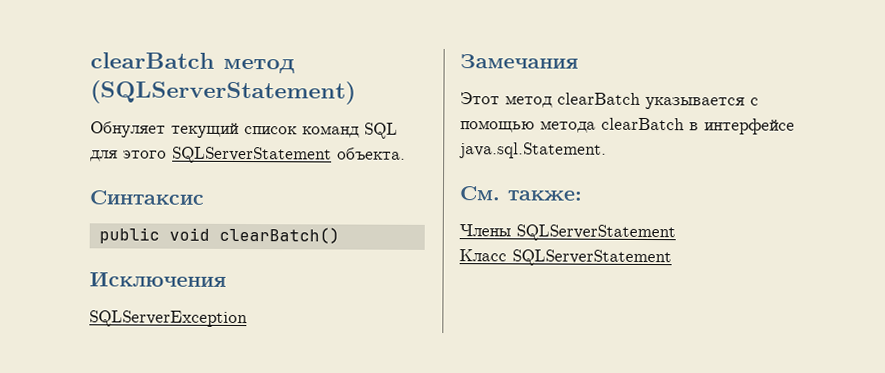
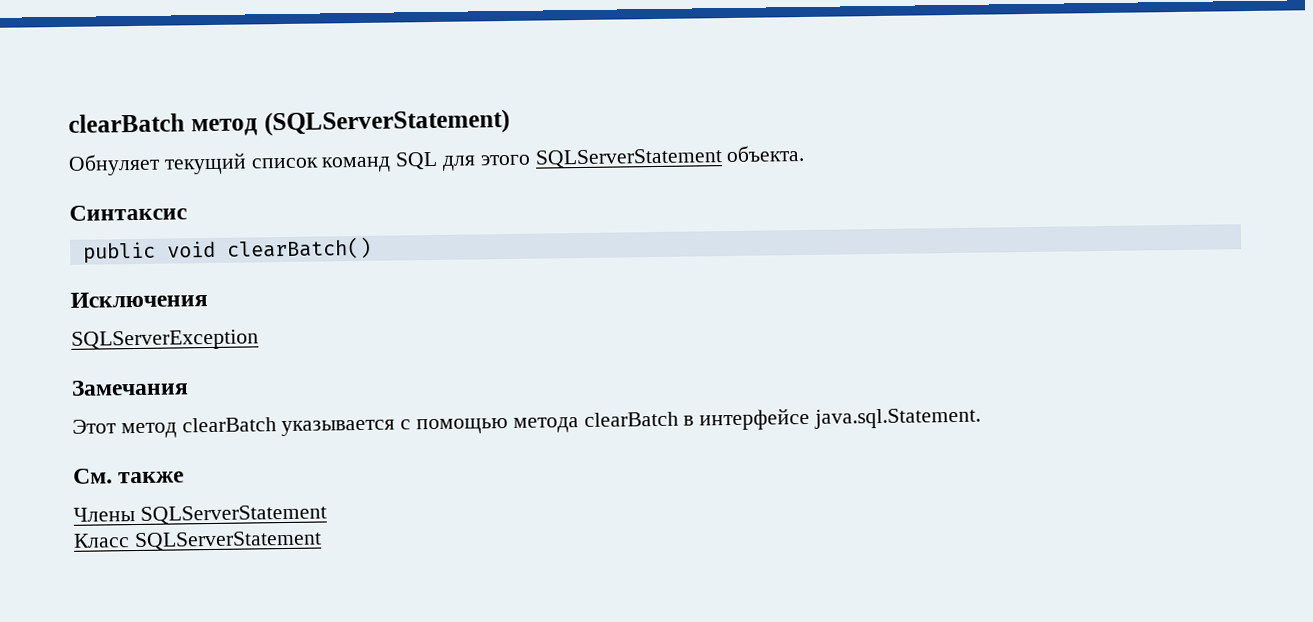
[507,190,582,201] также: -> [118,471,185,484] также

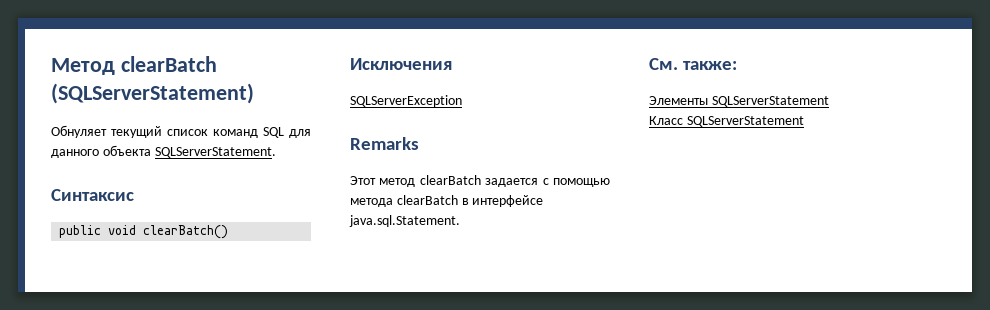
[68,113,258,137] clearBatch метод -> [51,56,217,75] Метод clearBatch
[479,144,805,168] этого SQLServerStatement объекта. -> [51,145,276,158] данного объекта SQLServerStatement.
[71,379,189,396] Замечания -> [350,137,419,150] Remarks
[281,419,396,437] указывается -> [485,178,539,187] задается
[118,471,185,484] [73,507,135,522] также // Члены -> [683,61,738,70] [649,96,708,105] также: // Элементы

